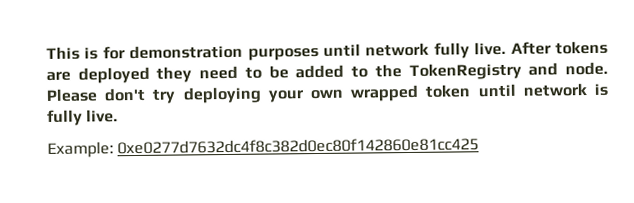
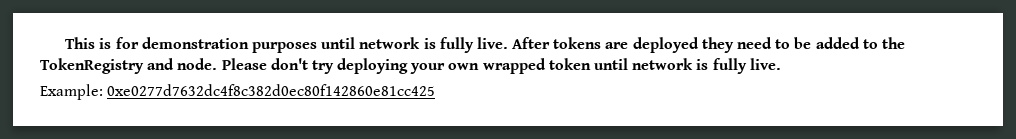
(430, 49) none -> [423,38,436,49] is

